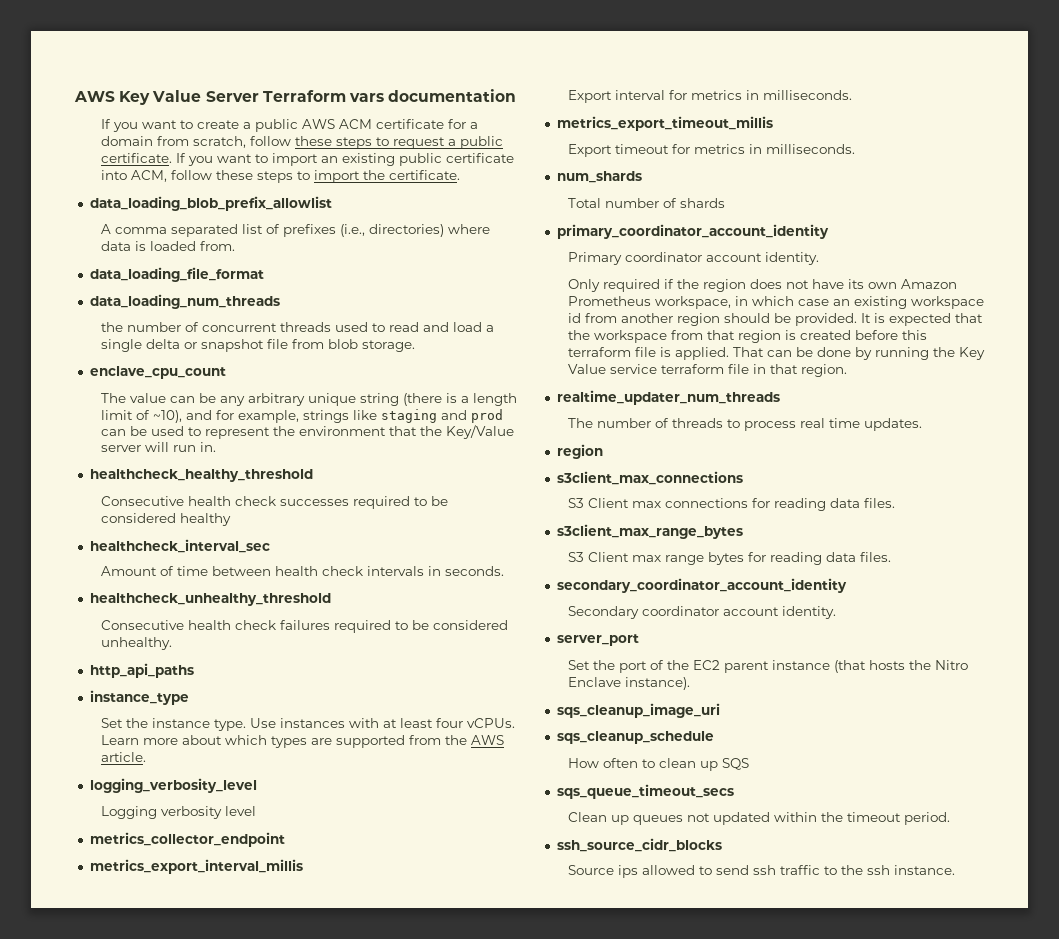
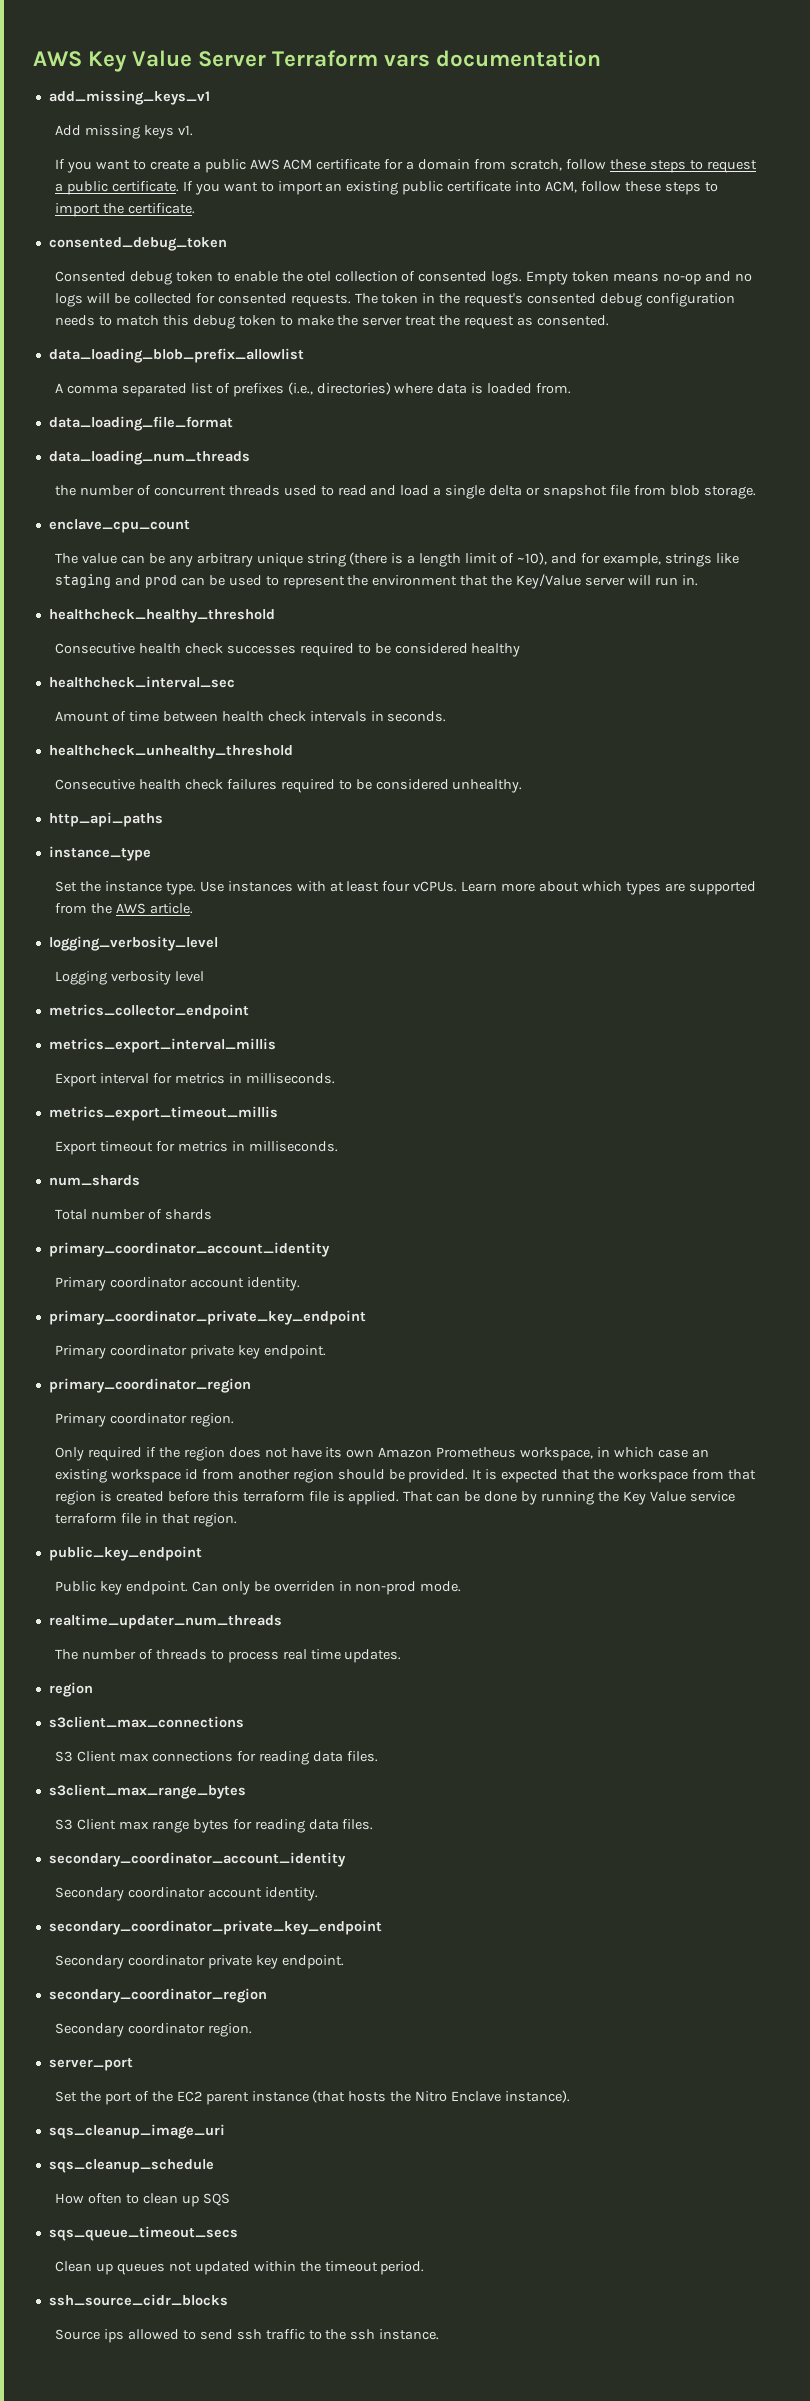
(517, 95) none -> [48,90,210,105] [55,125,193,139] // add_missing_keys_v1 // Add missing keys v1.
(460, 175) none -> [48,237,227,251] [55,271,752,285] [55,293,735,307] [55,315,609,329] // consented_debug_token // Consented debug token to enable the otel collection of consented logs. Empty token means no-op and no logs will be collected for consented requests. The token in the request's consented debug configuration needs to match this debug token to make the server treat the request as consented.
(819, 258) none -> [48,1310,366,1325] [55,1345,326,1359] [48,1378,251,1393] [55,1413,234,1427] // primary_coordinator_private_key_endpoint // Primary coordinator private key endpoint. // primary_coordinator_region // Primary coordinator region.
(847, 370) none -> [48,1546,202,1561] [55,1581,462,1595] // public_key_endpoint // Public key endpoint. Can only be overriden in non-prod mode.
(836, 612) none -> [48,1920,382,1935] [55,1955,344,1969] [48,1988,267,2003] [55,2023,252,2037] // secondary_coordinator_private_key_endpoint // Secondary coordinator private key endpoint. // secondary_coordinator_region // Secondary coordinator region.

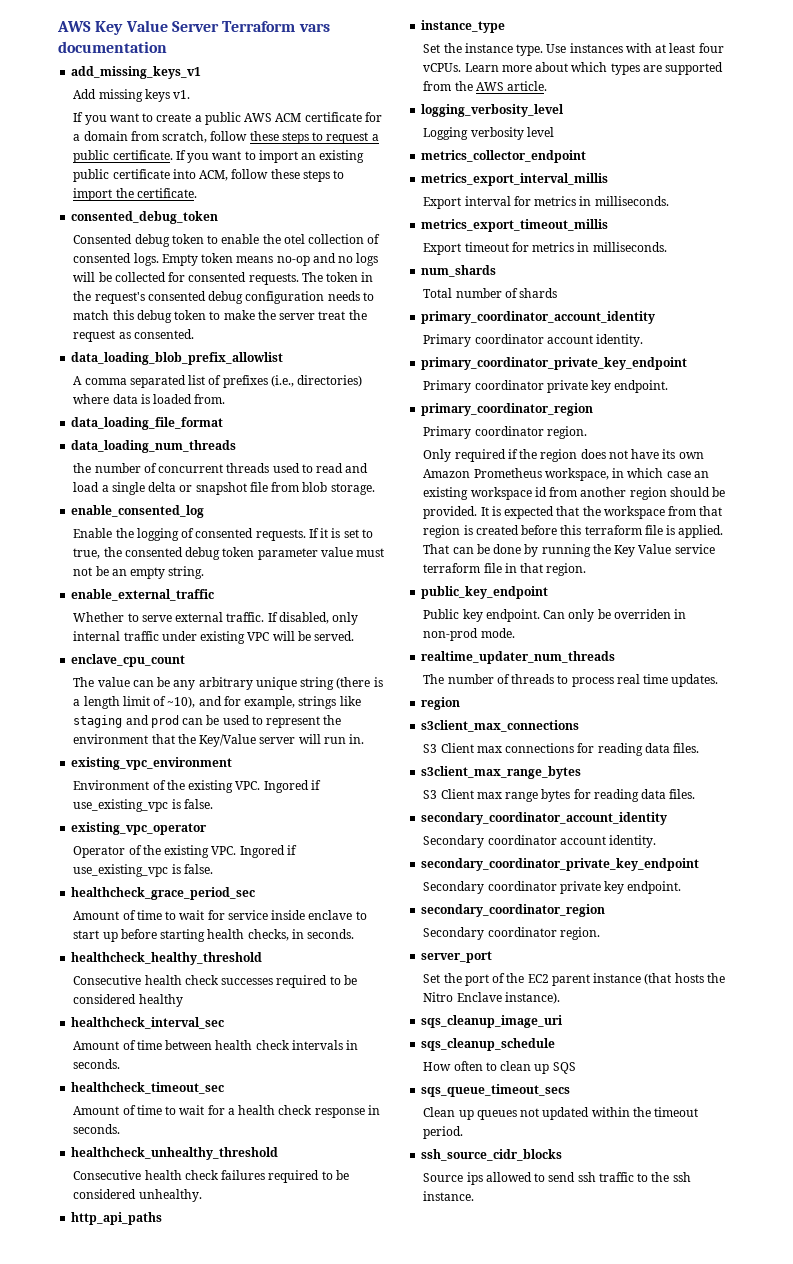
(756, 492) none -> [71,505,205,518] [73,528,373,541] [73,547,385,560] [73,566,205,579] [71,589,215,601] [73,612,359,625] [73,631,355,644] // enable_consented_log // Enable the logging of consented requests. If it is set to true, the consented debug token parameter value must not be an empty string. // enable_external_traffic // Whether to serve external traffic. If disabled, only internal traffic under existing VPC will be served.
(698, 580) none -> [71,757,233,770] [73,780,321,793] [73,799,213,812] [71,822,208,835] [73,845,297,858] [73,864,213,877] [71,887,256,900] [73,910,367,920] [73,929,355,942] // existing_vpc_environment // Environment of the existing VPC. Ingored if use_existing_vpc is false. // existing_vpc_operator // Operator of the existing VPC. Ingored if use_existing_vpc is false. // healthcheck_grace_period_sec // Amount of time to wait for service inside enclave to start up before starting health checks, in seconds.
(447, 716) none -> [71,1082,225,1094] [73,1105,380,1118] [73,1124,121,1134] // healthcheck_timeout_sec // Amount of time to wait for a health check response in seconds.

